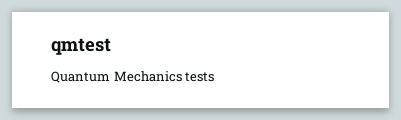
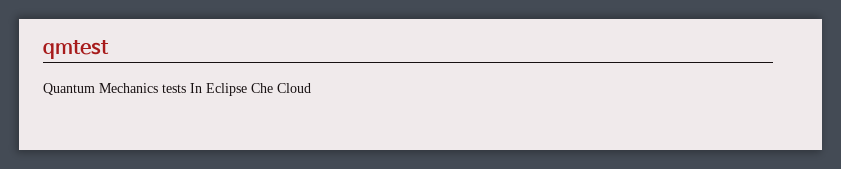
(215, 77) none -> [190,83,311,96] In Eclipse Che Cloud

